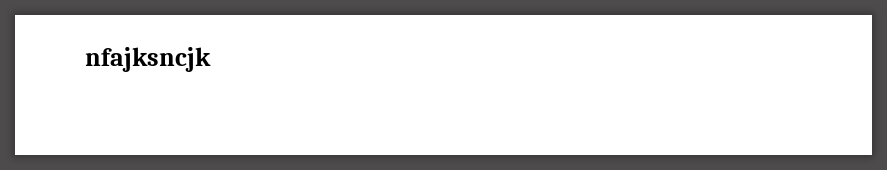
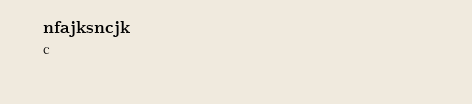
(211, 59) none -> [43,47,50,54] // c

